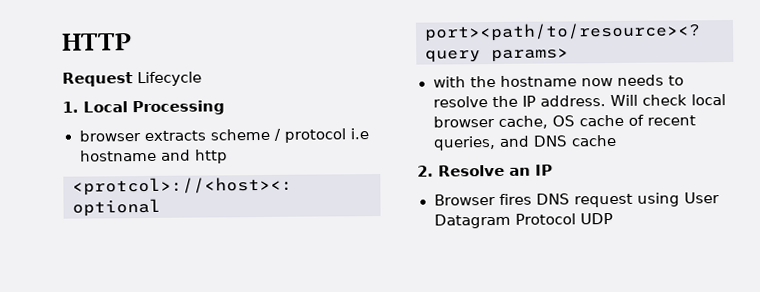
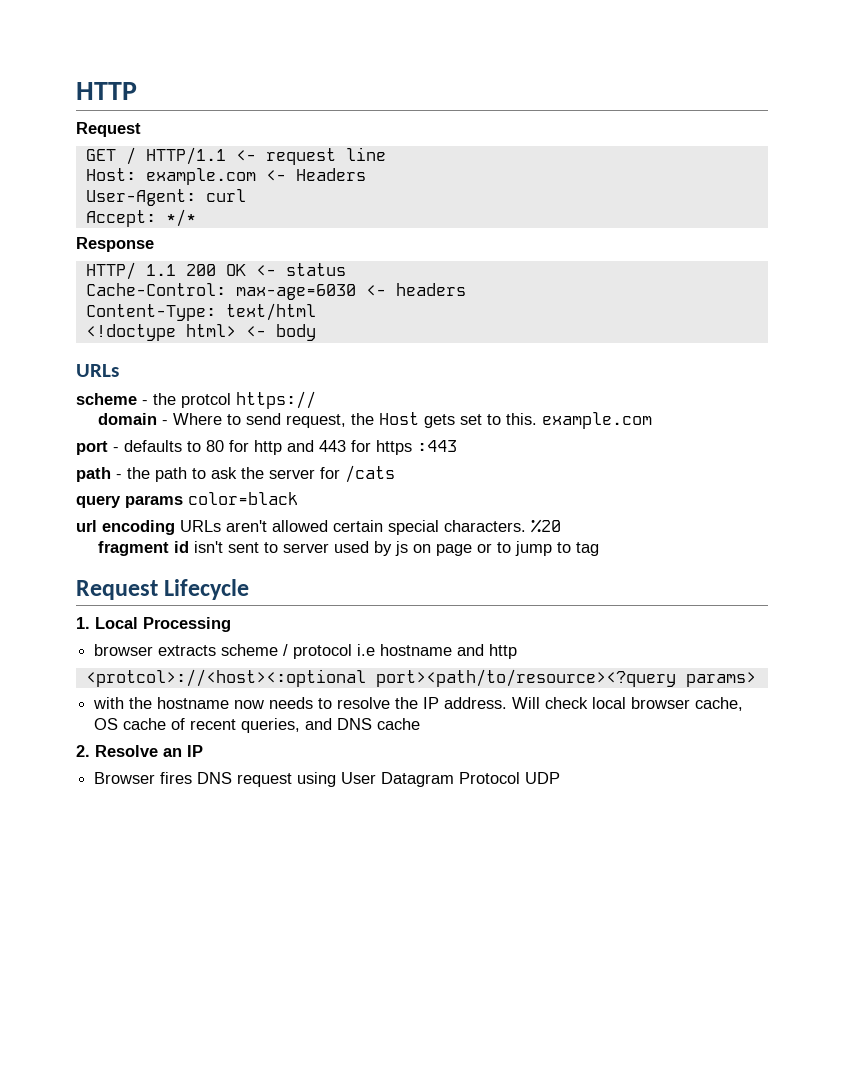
(133, 79) none -> [85,147,386,165] [85,168,366,185] [85,189,246,206] [85,209,196,227] [76,237,154,252] [85,262,346,280] [85,283,466,300] [85,303,316,321] [85,324,316,341] [76,364,119,377] [76,391,316,409] [97,412,652,429] [76,440,457,455] [76,465,395,483] [76,492,298,508] [76,519,561,535] [97,541,599,556] [76,580,158,600] // GET / HTTP/1.1 <- request line // Host: example.com <- Headers // User-Agent: curl // Accept: */* // Response // HTTP/ 1.1 200 OK <- status // Cache-Control: max-age=6030 <- headers // Content-Type: text/html // <!doctype html> <- body // URLs // scheme - the protcol https:// // domain - Where to send request, the Host gets set to this. example.com // port - defaults to 80 for http and 443 for https :443 // path - the path to ask the server for /cats // query params color=black // url encoding URLs aren't allowed certain special characters. %20 // fragment id isn't sent to server used by js on page or to jump to tag // Request

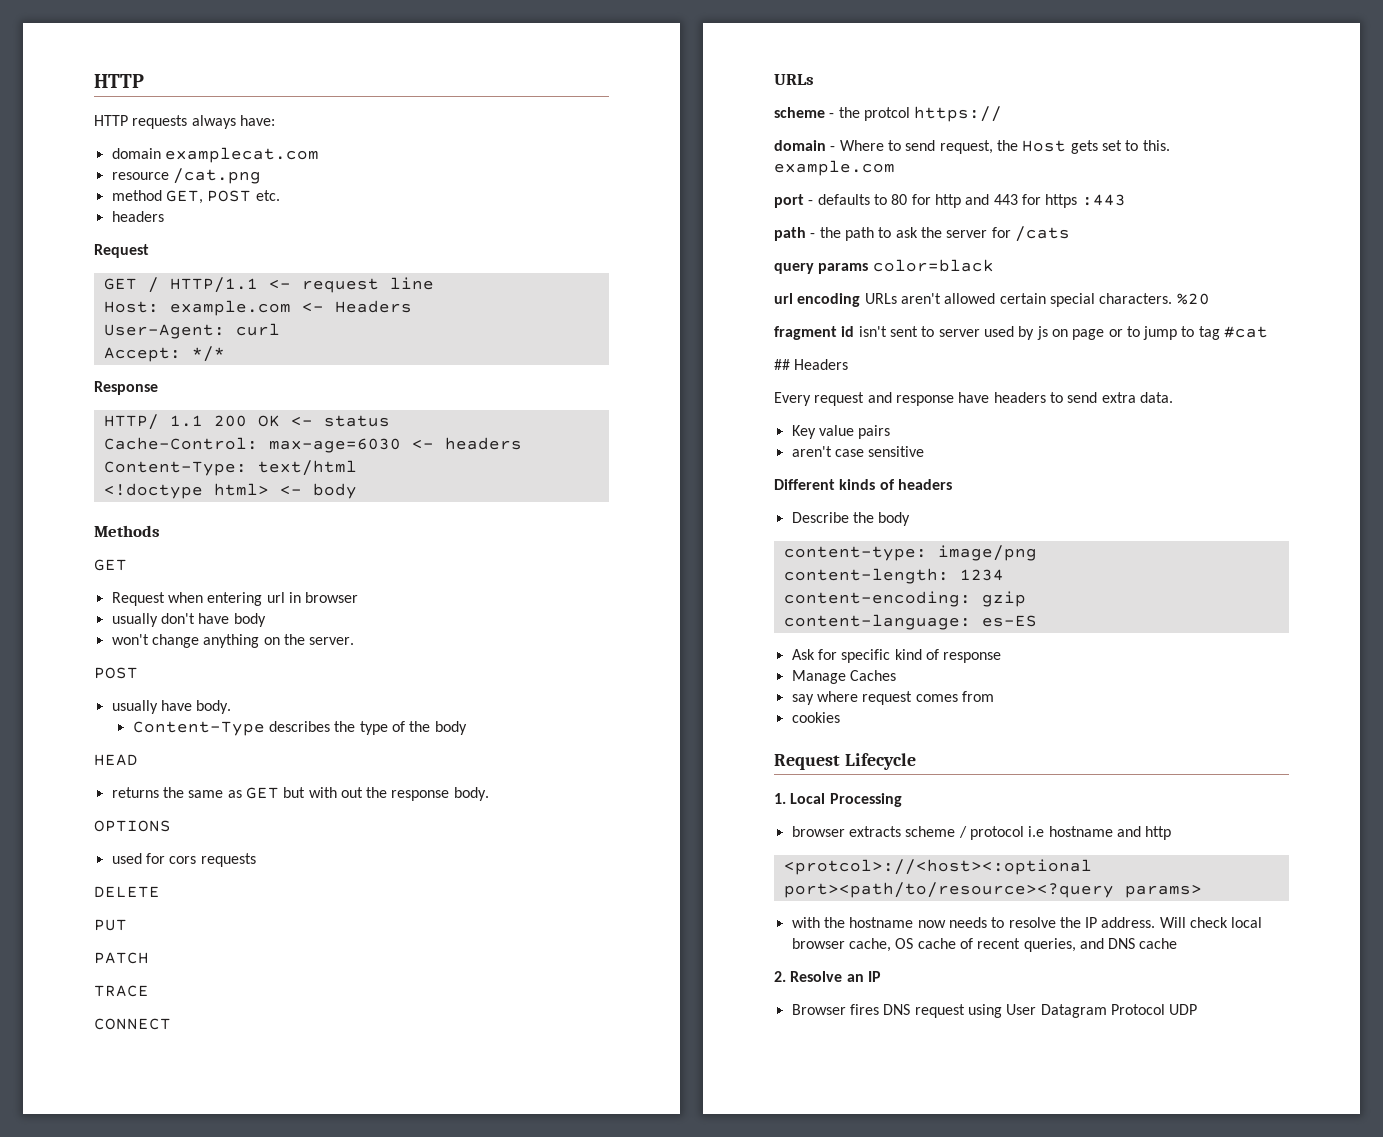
[76,82,137,100] HTTP -> [94,74,144,88] [94,115,275,129] [111,147,319,163] [111,168,261,184] [111,190,280,204] [111,211,164,222] HTTP // HTTP requests always have: // domain examplecat.com // resource /cat.png // method GET, POST etc. // headers
(316, 332) none -> [94,525,160,537] [94,559,127,571] [111,592,359,606] [111,613,266,627] [111,634,355,648] [94,667,138,679] [111,700,232,714] [132,721,467,736] [94,754,138,766] [111,787,489,801] [94,820,171,832] [111,853,256,867] [94,886,160,898] [94,919,127,931] [94,952,149,964] [94,985,149,997] [94,1018,171,1030] // Methods // GET // Request when entering url in browser // usually don't have body // won't change anything on the server. // POST // usually have body. // Content-Type describes the type of the body // HEAD // returns the same as GET but with out the response body. // OPTIONS // used for cors requests // DELETE // PUT // PATCH // TRACE // CONNECT
(599, 549) none -> [1224,326,1269,338] [774,359,849,370] [774,392,1173,406] [791,425,891,439] [791,446,925,457] [774,479,952,490] [791,512,911,526] [783,545,1037,561] [783,568,1004,584] [783,591,1026,607] [783,614,1037,630] [791,649,1002,663] [791,670,896,684] [791,691,994,705] [791,712,840,723] #cat // ## Headers // Every request and response have headers to send extra data. // Key value pairs // aren't case sensitive // Different kinds of headers // Describe the body // content-type: image/png // content-length: 1234 // content-encoding: gzip // content-language: es-ES // Ask for specific kind of response // Manage Caches // say where request comes from // cookies

